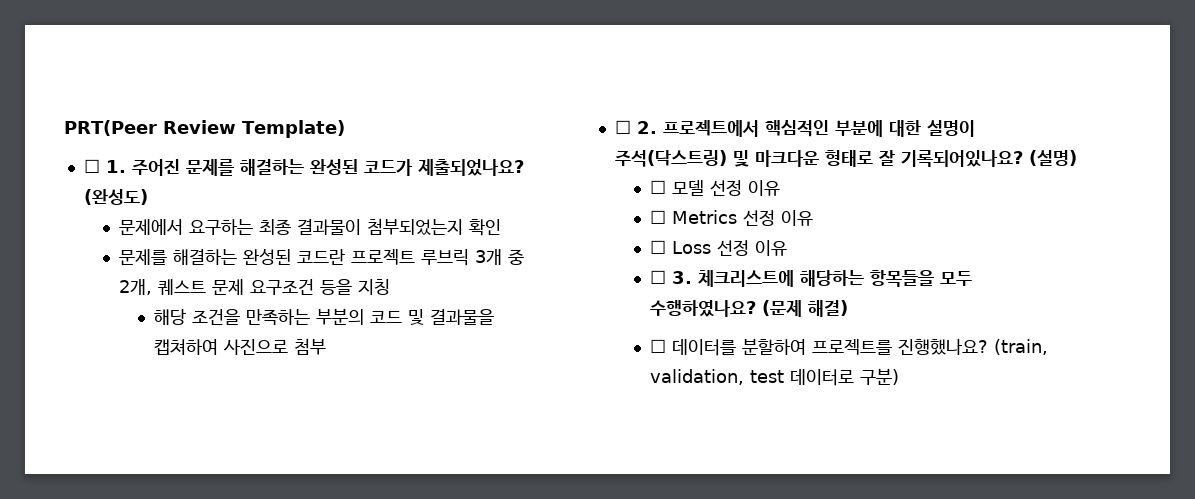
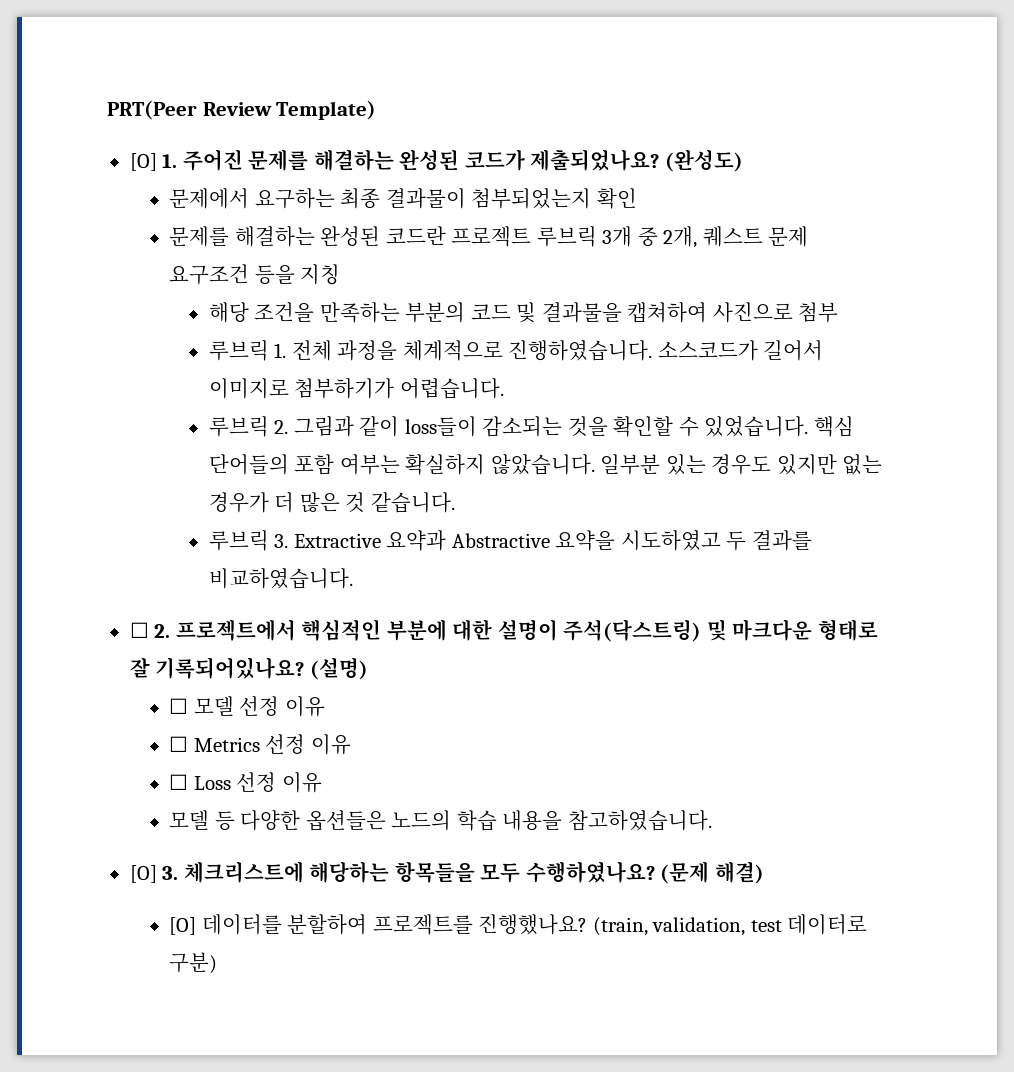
[83,159,100,173] ☐ -> [129,153,157,171] [O]
(327, 346) none -> [208,340,824,361] [208,378,504,399] [208,416,854,437] [208,454,883,475] [208,492,455,513] [208,530,812,551] [208,568,353,589] // 루브릭 1. 전체 과정을 체계적으로 진행하였습니다. 소스코드가 길어서 이미지로 첨부하기가 어렵습니다. // 루브릭 2. 그림과 같이 loss들이 감소되는 것을 확인할 수 있었습니다. 핵심 단어들의 포함 여부는 확실하지 않았습니다. 일부분 있는 경우도 있지만 없는 경우가 더 많은 것 같습니다. // 루브릭 3. Extractive 요약과 Abstractive 요약을 시도하였고 두 결과를 비교하였습니다.
[649,270,666,284] ☐ -> [169,810,712,831] [129,865,157,883] 모델 등 다양한 옵션들은 노드의 학습 내용을 참고하였습니다. // [O]
[649,339,666,353] ☐ -> [169,917,197,935] [O]

